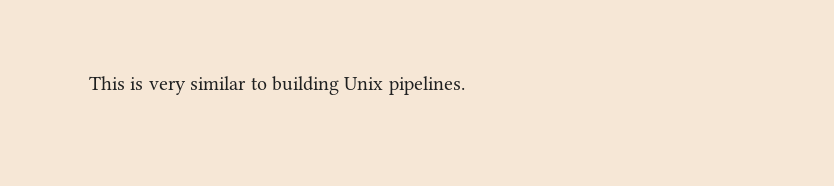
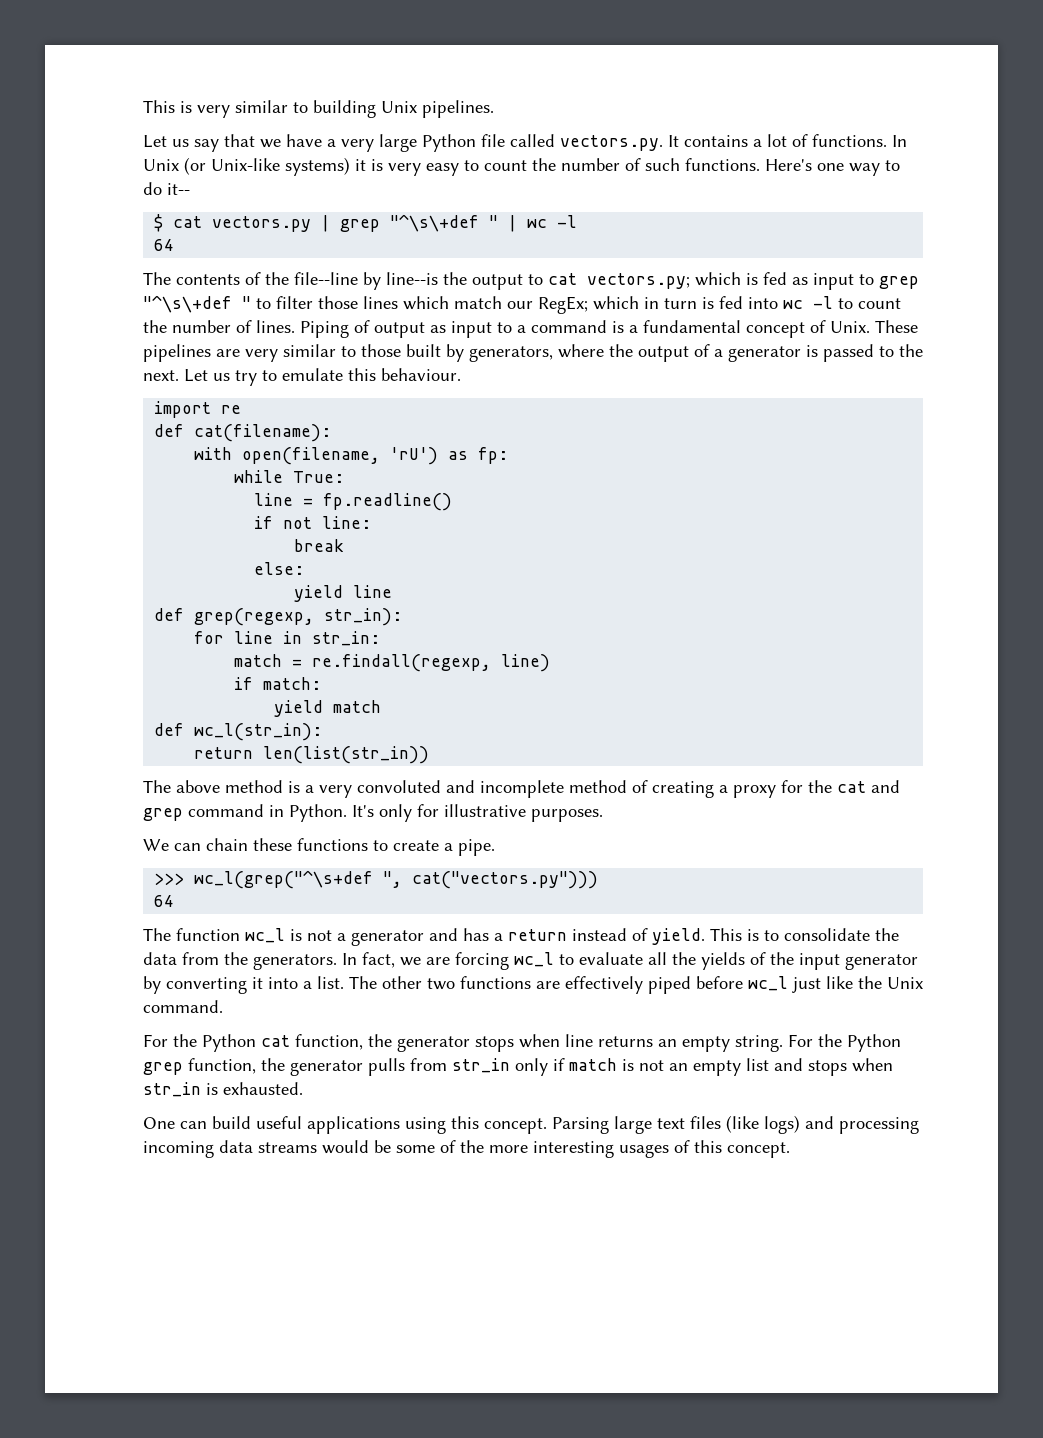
(465, 85) none -> [143,134,907,152] [143,157,900,176] [143,182,190,195] [154,214,578,232] [154,239,175,251] [143,272,919,290] [143,295,901,314] [143,320,918,338] [143,344,923,362] [143,368,461,386] [154,401,242,418] [154,424,332,442] [194,447,509,465] [234,470,345,483] [254,493,453,511] [254,516,372,529] [294,539,345,552] [254,562,305,575] [294,585,393,602] [154,608,403,626] [194,631,381,646] [234,654,551,672] [234,677,322,690] [274,700,382,717] [154,723,323,741] [194,746,430,764] [143,780,900,798] [143,804,603,822] [143,838,495,856] [154,870,599,889] [154,895,175,907] [143,928,899,946] [143,952,918,970] [143,976,923,994] [143,1000,223,1013] [143,1034,901,1052] [143,1058,893,1076] [143,1082,303,1097] [143,1115,919,1134] [143,1140,790,1158] // Let us say that we have a very large Python file called vectors.py. It contains a lot of functions. In Unix (or Unix-like systems) it is very easy to count the number of such functions. Here's one way to do it-- // $ cat vectors.py | grep "^\s\+def " | wc -l // 64 // The contents of the file--line by line--is the output to cat vectors.py; which is fed as input to grep "^\s\+def " to filter those lines which match our RegEx; which in turn is fed into wc -l to count the number of lines. Piping of output as input to a command is a fundamental concept of Unix. These pipelines are very similar to those built by generators, where the output of a generator is passed to the next. Let us try to emulate this behaviour. // import re // def cat(filename): // with open(filename, 'rU') as fp: // while True: // line = fp.readline() // if not line: // break // else: // yield line // def grep(regexp, str_in): // for line in str_in: // match = re.findall(regexp, line) // if match: // yield match // def wc_l(str_in): // return len(list(str_in)) // The above method is a very convoluted and incomplete method of creating a proxy for the cat and grep command in Python. It's only for illustrative purposes. // We can chain these functions to create a pipe. // >>> wc_l(grep("^\s+def ", cat("vectors.py"))) // 64 // The function wc_l is not a generator and has a return instead of yield. This is to consolidate the data from the generators. In fact, we are forcing wc_l to evaluate all the yields of the input generator by converting it into a list. The other two functions are effectively piped before wc_l just like the Unix command. // For the Python cat function, the generator stops when line returns an empty string. For the Python grep function, the generator pulls from str_in only if match is not an empty list and stops when str_in is exhausted. // One can build useful applications using this concept. Parsing large text files (like logs) and processing incoming data streams would be some of the more interesting usages of this concept.

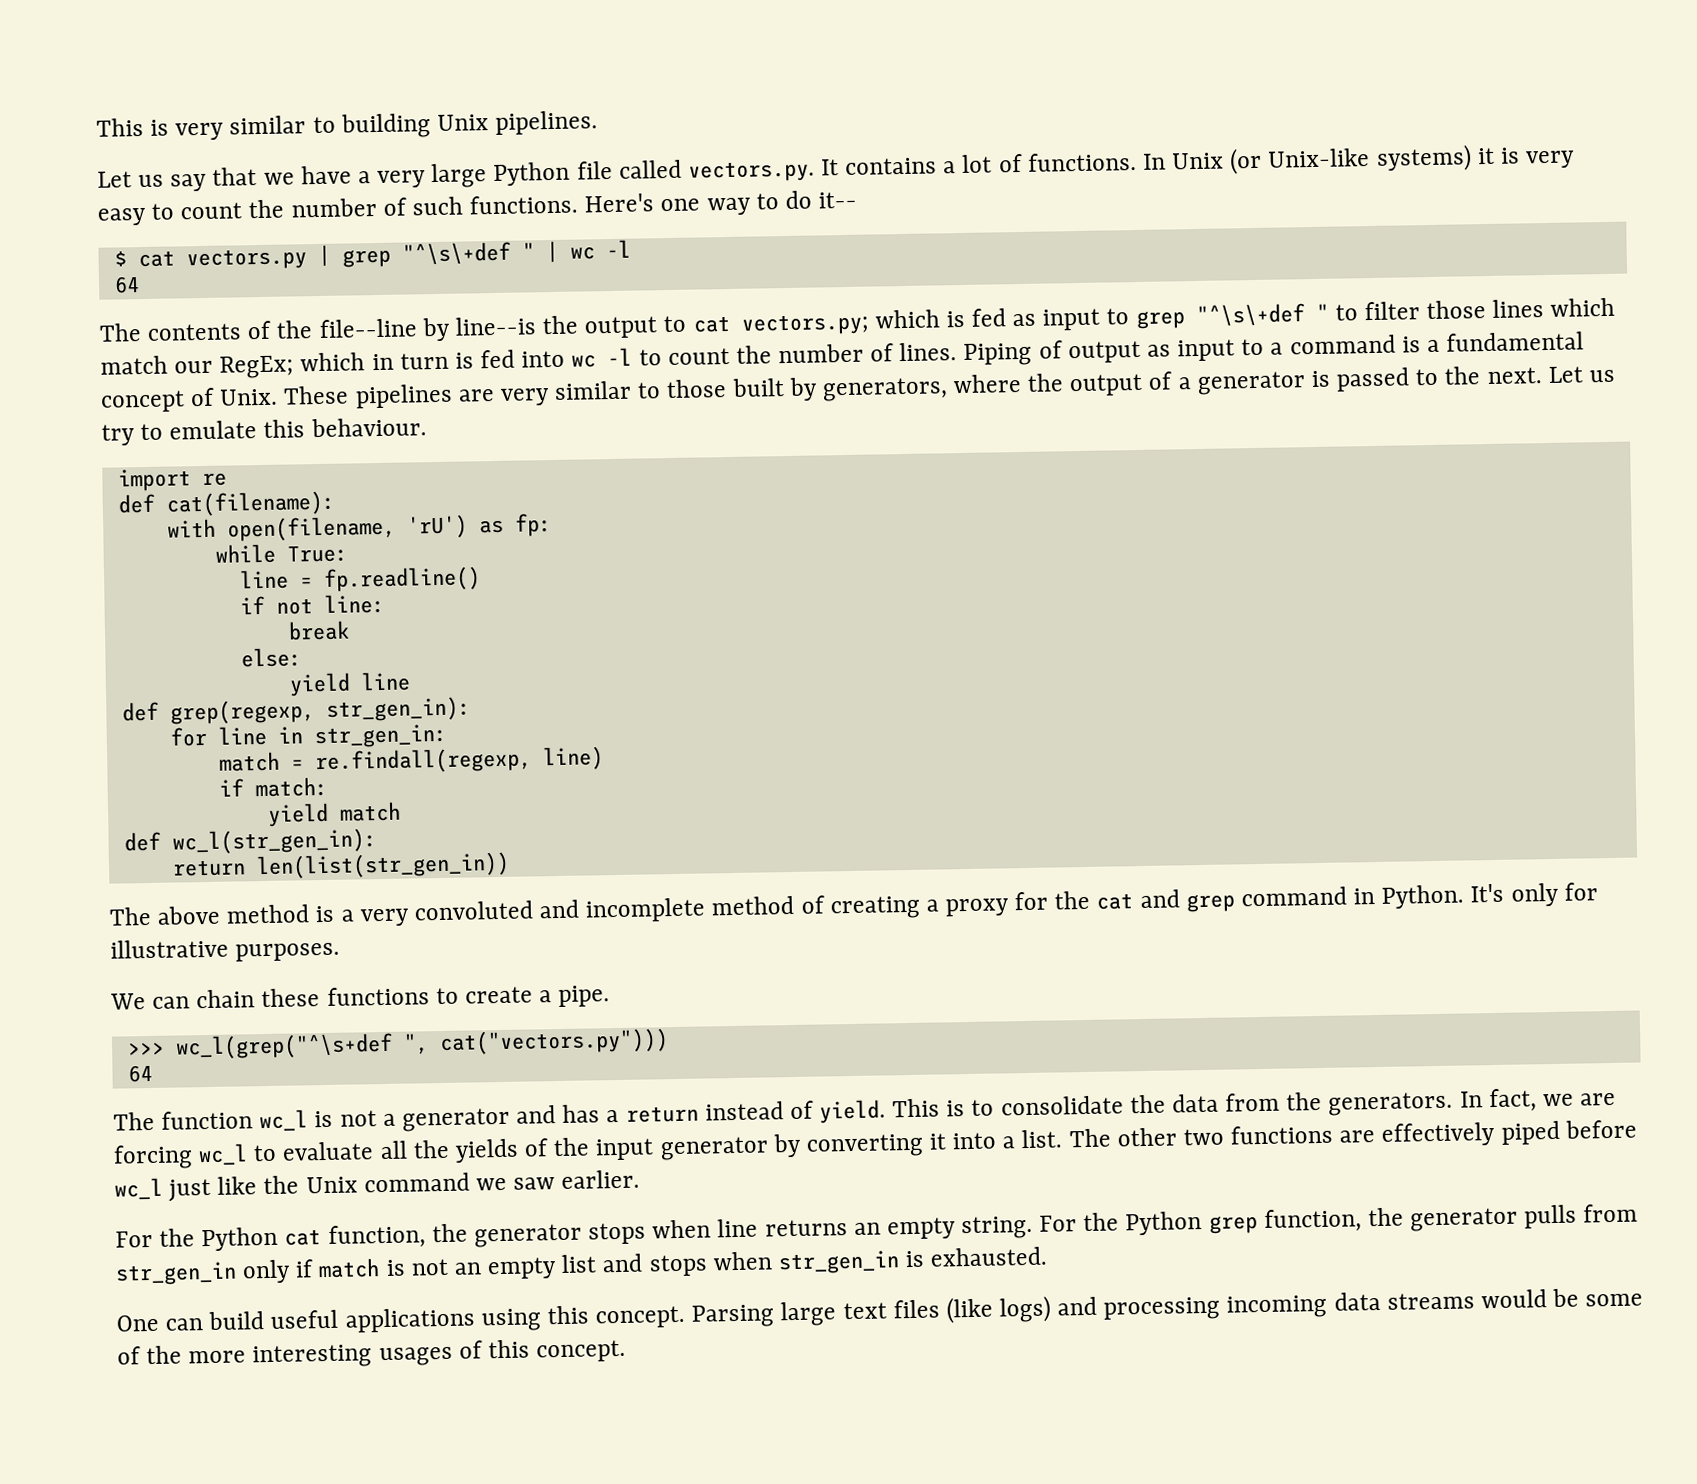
[324,608,403,626] str_in): -> [325,696,471,722] str_gen_in):
[312,631,381,646] str_in: -> [313,723,448,749] str_gen_in:
[194,723,323,741] [194,746,430,764] wc_l(str_in): // return len(list(str_in)) -> [171,828,377,855] [171,851,510,880] wc_l(str_gen_in): // return len(list(str_gen_in))
[143,1000,223,1013] command. -> [363,1169,641,1193] command we saw earlier.
[452,1058,510,1073] str_in -> [115,1261,237,1286] str_gen_in
[143,1082,201,1097] str_in -> [777,1250,900,1275] str_gen_in

